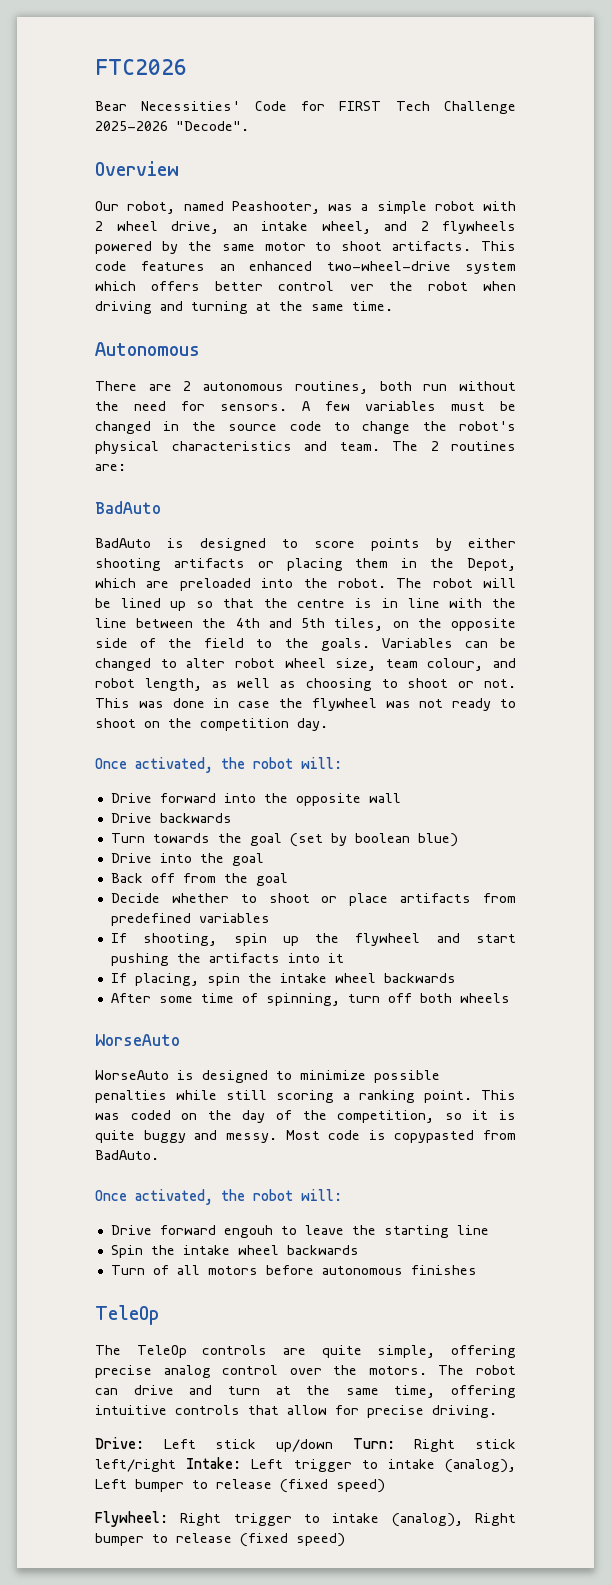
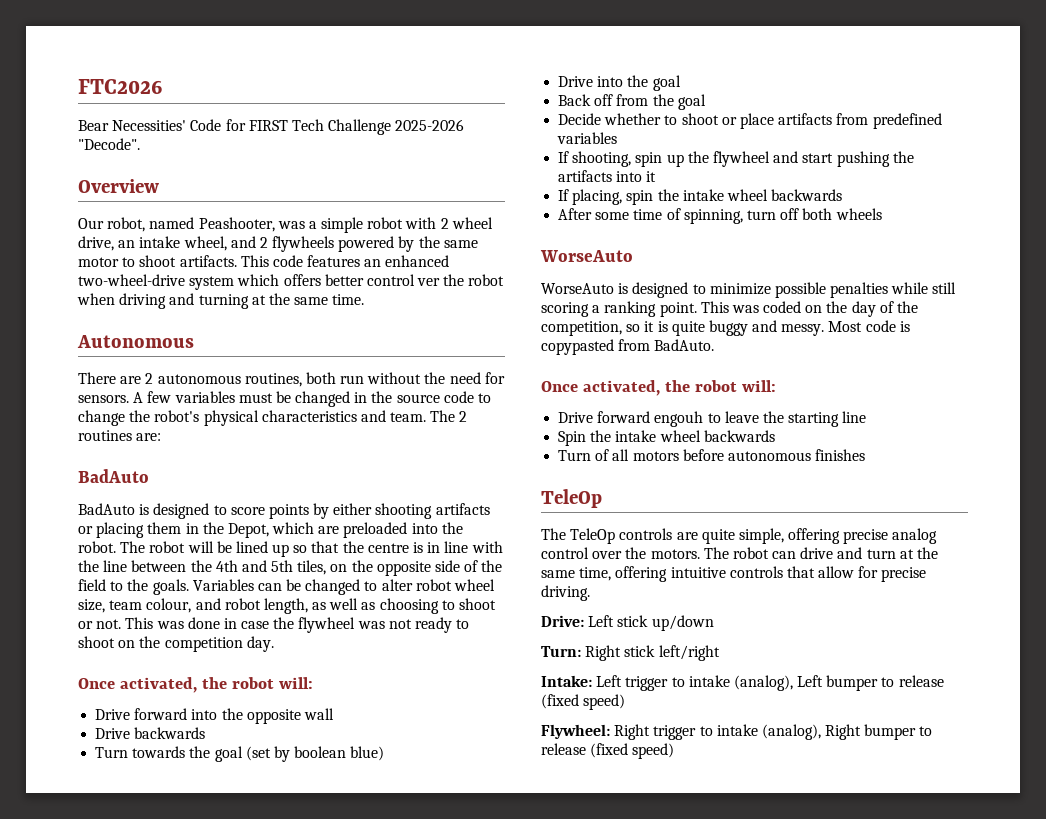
(333, 1445) none -> (714, 623) //
(176, 1465) none -> (720, 653) //

